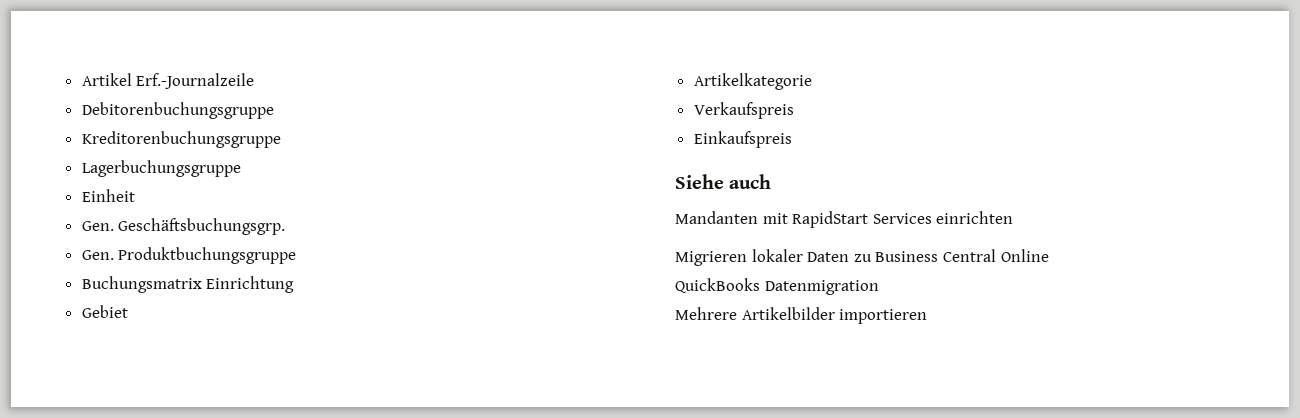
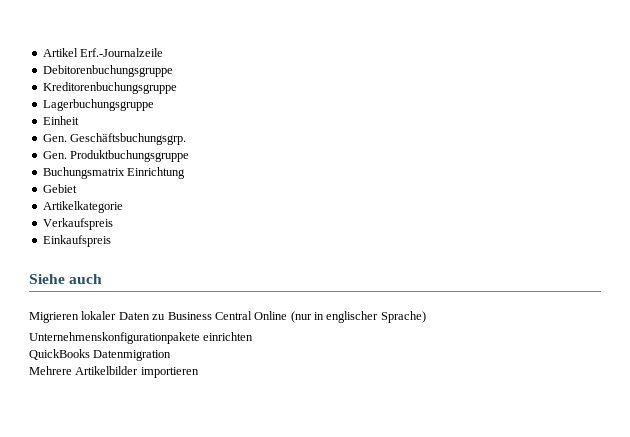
[675,211,1014,228] // Mandanten mit RapidStart Services einrichten -> (103, 279) none
(1049, 255) none -> [290,311,426,323] [29,332,254,344] (nur in englischer Sprache) // Unternehmenskonfigurationpakete einrichten

